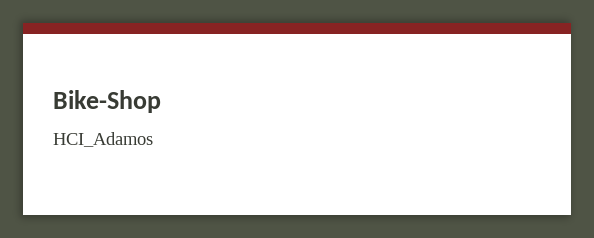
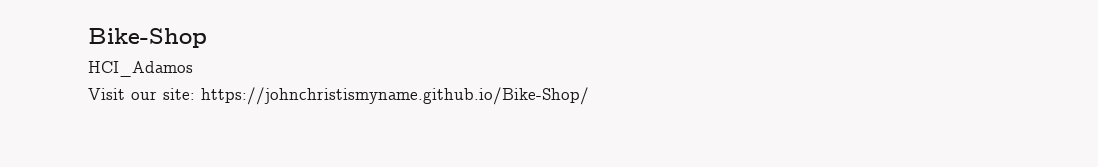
(153, 139) none -> [88,87,589,105] // Visit our site: https://johnchristismyname.github.io/Bike-Shop/

